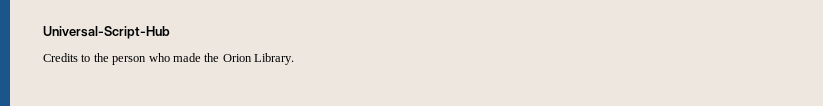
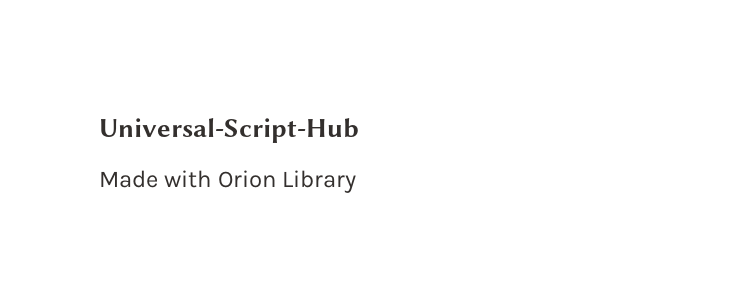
[43,53,294,65] Credits to the person who made the Orion Library. -> [99,170,357,193] Made with Orion Library

